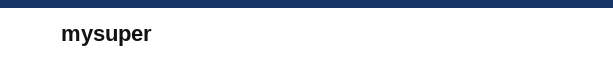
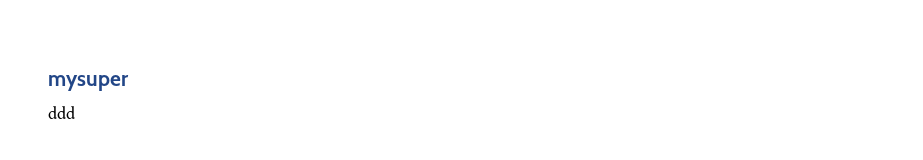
(152, 37) none -> [48,106,75,119] // ddd

